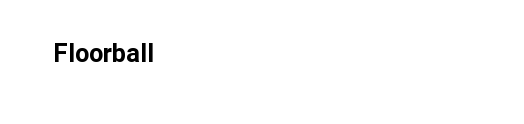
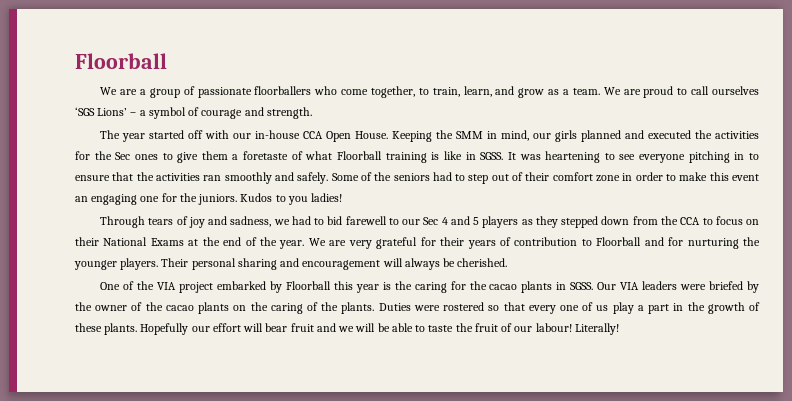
[53,43,154,62] Floorball -> [75,53,167,69] [100,86,759,98] [75,107,312,119] [100,130,760,142] [75,151,759,163] [75,172,760,184] [75,193,343,205] [100,216,759,228] [75,237,760,249] [74,258,508,270] [100,281,759,293] [75,302,760,314] [75,323,619,335] Floorball // We are a group of passionate floorballers who come together, to train, learn, and grow as a team. We are proud to call ourselves ‘SGS Lions’ – a symbol of courage and strength. // The year started off with our in-house CCA Open House. Keeping the SMM in mind, our girls planned and executed the activities for the Sec ones to give them a foretaste of what Floorball training is like in SGSS. It was heartening to see everyone pitching in to ensure that the activities ran smoothly and safely. Some of the seniors had to step out of their comfort zone in order to make this event an engaging one for the juniors. Kudos to you ladies! // Through tears of joy and sadness, we had to bid farewell to our Sec 4 and 5 players as they stepped down from the CCA to focus on their National Exams at the end of the year. We are very grateful for their years of contribution to Floorball and for nurturing the younger players. Their personal sharing and encouragement will always be cherished. // One of the VIA project embarked by Floorball this year is the caring for the cacao plants in SGSS. Our VIA leaders were briefed by the owner of the cacao plants on the caring of the plants. Duties were rostered so that every one of us play a part in the growth of these plants. Hopefully our effort will bear fruit and we will be able to taste the fruit of our labour! Literally!

